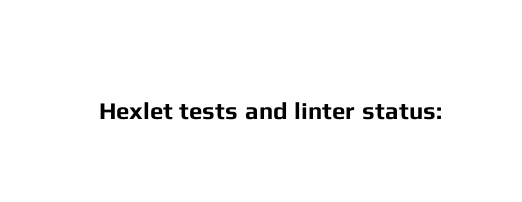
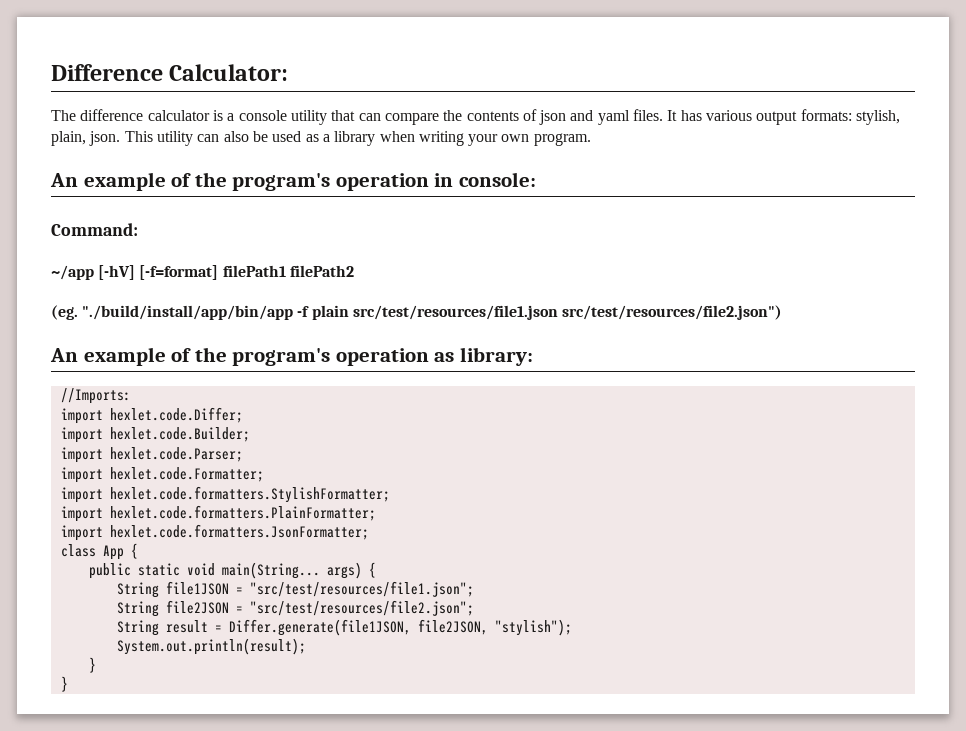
[99,102,442,120] Hexlet tests and linter status: -> [51,64,289,81] [51,109,901,125] [51,131,591,146] [50,172,536,191] [51,223,138,236] [51,265,354,280] [51,305,782,320] [50,347,533,366] [60,388,131,404] [60,407,243,424] [60,427,250,443] [60,447,243,463] [60,467,264,483] [60,486,390,503] [60,505,376,522] [60,524,369,541] [60,543,138,560] [88,562,376,579] [116,581,474,598] [116,600,474,617] [116,619,572,636] [116,638,306,655] [88,657,96,673] [60,676,68,692] Difference Calculator: // The difference calculator is a console utility that can compare the contents of json and yaml files. It has various output formats: stylish, plain, json. This utility can also be used as a library when writing your own program. // An example of the program's operation in console: // Command: // ~/app [-hV] [-f=format] filePath1 filePath2 // (eg. "./build/install/app/bin/app -f plain src/test/resources/file1.json src/test/resources/file2.json") // An example of the program's operation as library: // //Imports: // import hexlet.code.Differ; // import hexlet.code.Builder; // import hexlet.code.Parser; // import hexlet.code.Formatter; // import hexlet.code.formatters.StylishFormatter; // import hexlet.code.formatters.PlainFormatter; // import hexlet.code.formatters.JsonFormatter; // class App { // public static void main(String... args) { // String file1JSON = "src/test/resources/file1.json"; // String file2JSON = "src/test/resources/file2.json"; // String result = Differ.generate(file1JSON, file2JSON, "stylish"); // System.out.println(result); // } // }

